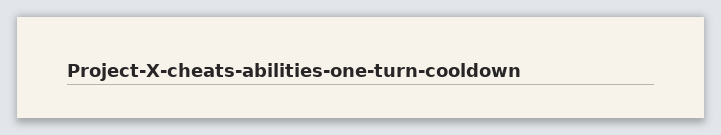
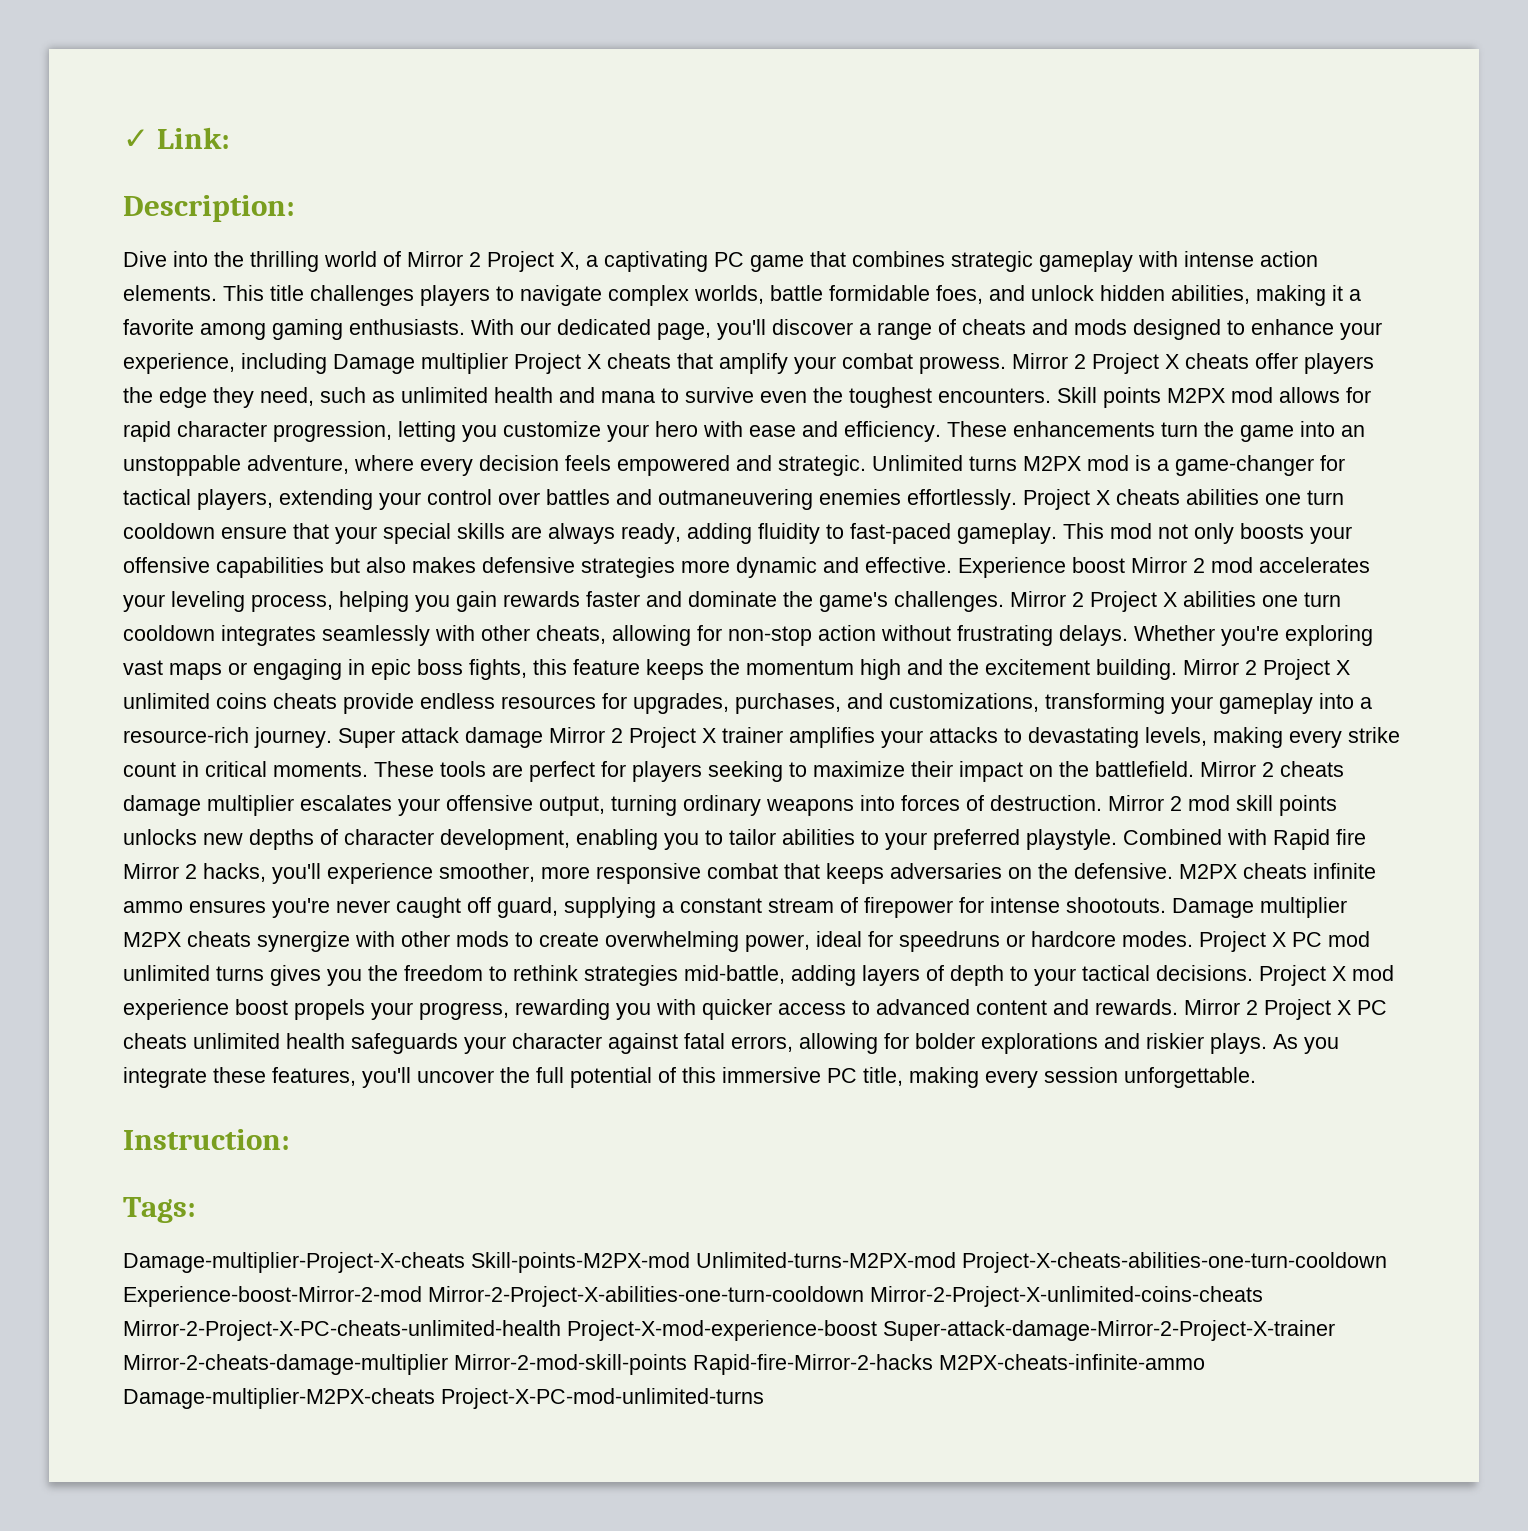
[67,63,521,81] Project-X-cheats-abilities-one-turn-cooldown -> [123,127,231,149] [123,195,295,222] [123,251,1318,272] [123,285,1361,306] [123,319,1382,340] [123,353,1374,374] [123,387,1371,408] [123,421,1365,442] [123,455,1345,476] [123,489,1344,510] [123,523,1352,544] [123,557,1370,578] [123,591,1341,612] [123,625,1373,646] [123,659,1350,680] [123,693,1372,714] [123,727,1400,748] [123,761,1344,782] [123,795,1337,816] [123,829,1366,850] [123,863,1376,884] [123,897,1347,918] [123,931,1370,952] [123,965,1394,986] [123,999,1387,1020] [123,1033,1339,1054] [123,1067,1256,1088] [123,1129,290,1150] [123,1197,196,1223] [123,1252,1387,1273] [123,1286,1263,1307] [123,1320,1335,1341] [123,1354,1205,1375] [123,1388,764,1409] ✓ Link: // Description: // Dive into the thrilling world of Mirror 2 Project X, a captivating PC game that combines strategic gameplay with intense action elements. This title challenges players to navigate complex worlds, battle formidable foes, and unlock hidden abilities, making it a favorite among gaming enthusiasts. With our dedicated page, you'll discover a range of cheats and mods designed to enhance your experience, including Damage multiplier Project X cheats that amplify your combat prowess. Mirror 2 Project X cheats offer players the edge they need, such as unlimited health and mana to survive even the toughest encounters. Skill points M2PX mod allows for rapid character progression, letting you customize your hero with ease and efficiency. These enhancements turn the game into an unstoppable adventure, where every decision feels empowered and strategic. Unlimited turns M2PX mod is a game-changer for tactical players, extending your control over battles and outmaneuvering enemies effortlessly. Project X cheats abilities one turn cooldown ensure that your special skills are always ready, adding fluidity to fast-paced gameplay. This mod not only boosts your offensive capabilities but also makes defensive strategies more dynamic and effective. Experience boost Mirror 2 mod accelerates your leveling process, helping you gain rewards faster and dominate the game's challenges. Mirror 2 Project X abilities one turn cooldown integrates seamlessly with other cheats, allowing for non-stop action without frustrating delays. Whether you're exploring vast maps or engaging in epic boss fights, this feature keeps the momentum high and the excitement building. Mirror 2 Project X unlimited coins cheats provide endless resources for upgrades, purchases, and customizations, transforming your gameplay into a resource-rich journey. Super attack damage Mirror 2 Project X trainer amplifies your attacks to devastating levels, making every strike count in critical moments. These tools are perfect for players seeking to maximize their impact on the battlefield. Mirror 2 cheats damage multiplier escalates your offensive output, turning ordinary weapons into forces of destruction. Mirror 2 mod skill points unlocks new depths of character development, enabling you to tailor abilities to your preferred playstyle. Combined with Rapid fire Mirror 2 hacks, you'll experience smoother, more responsive combat that keeps adversaries on the defensive. M2PX cheats infinite ammo ensures you're never caught off guard, supplying a constant stream of firepower for intense shootouts. Damage multiplier M2PX cheats synergize with other mods to create overwhelming power, ideal for speedruns or hardcore modes. Project X PC mod unlimited turns gives you the freedom to rethink strategies mid-battle, adding layers of depth to your tactical decisions. Project X mod experience boost propels your progress, rewarding you with quicker access to advanced content and rewards. Mirror 2 Project X PC cheats unlimited health safeguards your character against fatal errors, allowing for bolder explorations and riskier plays. As you integrate these features, you'll uncover the full potential of this immersive PC title, making every session unforgettable. // Instruction: // Tags: // Damage-multiplier-Project-X-cheats Skill-points-M2PX-mod Unlimited-turns-M2PX-mod Project-X-cheats-abilities-one-turn-cooldown Experience-boost-Mirror-2-mod Mirror-2-Project-X-abilities-one-turn-cooldown Mirror-2-Project-X-unlimited-coins-cheats Mirror-2-Project-X-PC-cheats-unlimited-health Project-X-mod-experience-boost Super-attack-damage-Mirror-2-Project-X-trainer Mirror-2-cheats-damage-multiplier Mirror-2-mod-skill-points Rapid-fire-Mirror-2-hacks M2PX-cheats-infinite-ammo Damage-multiplier-M2PX-cheats Project-X-PC-mod-unlimited-turns

